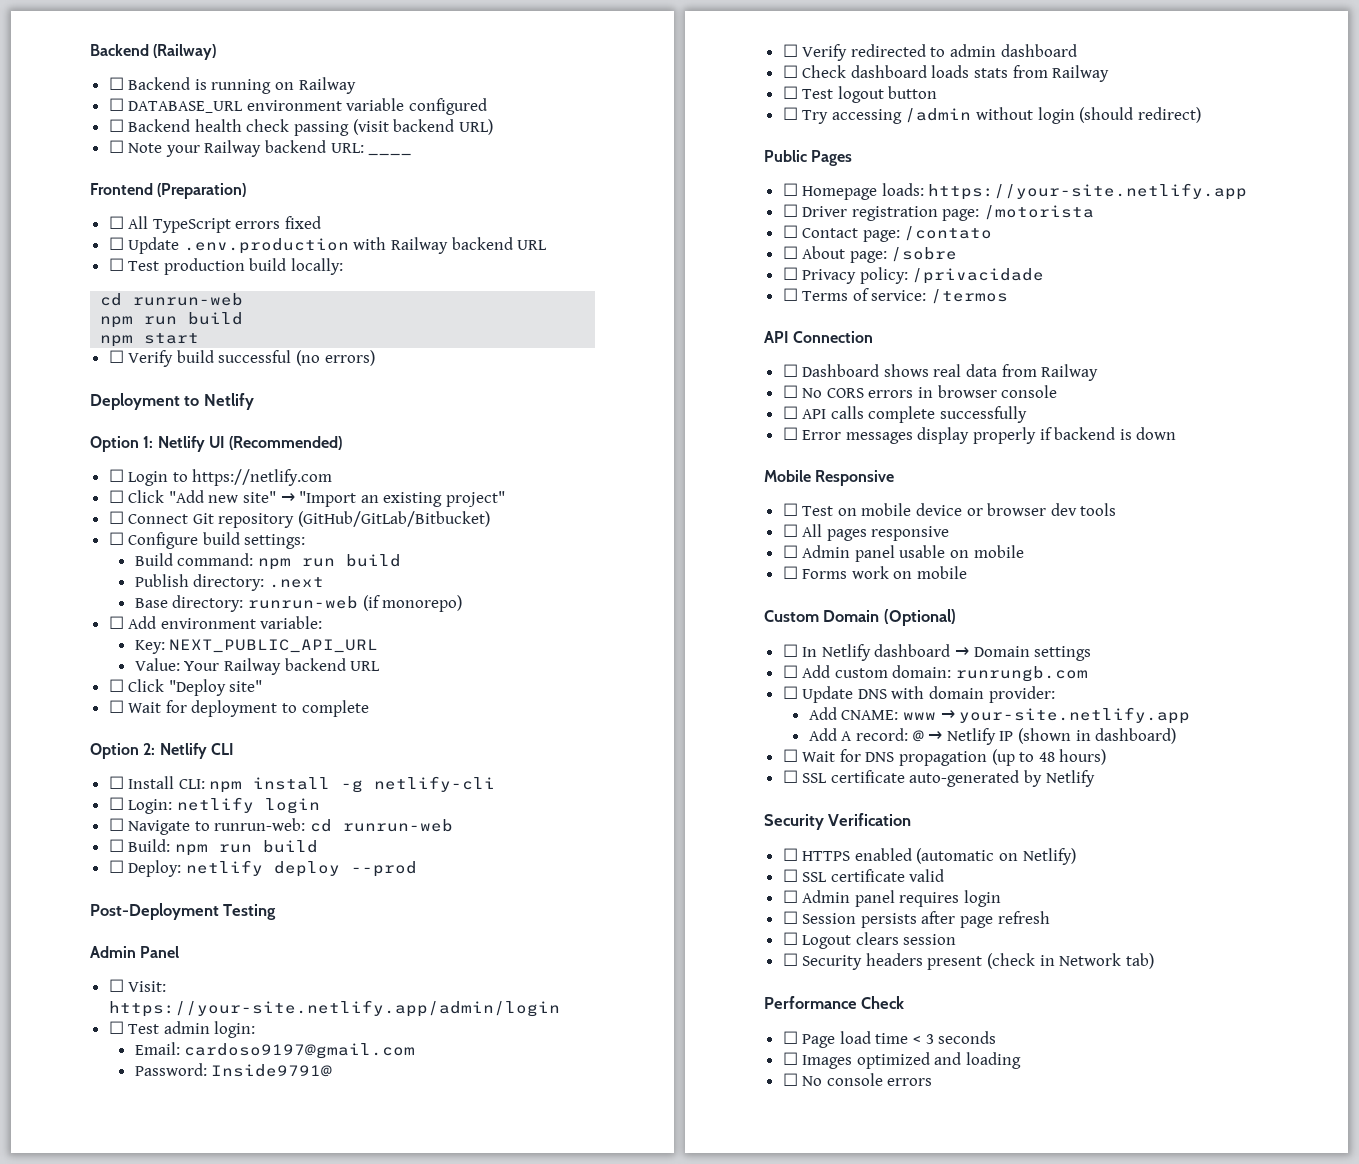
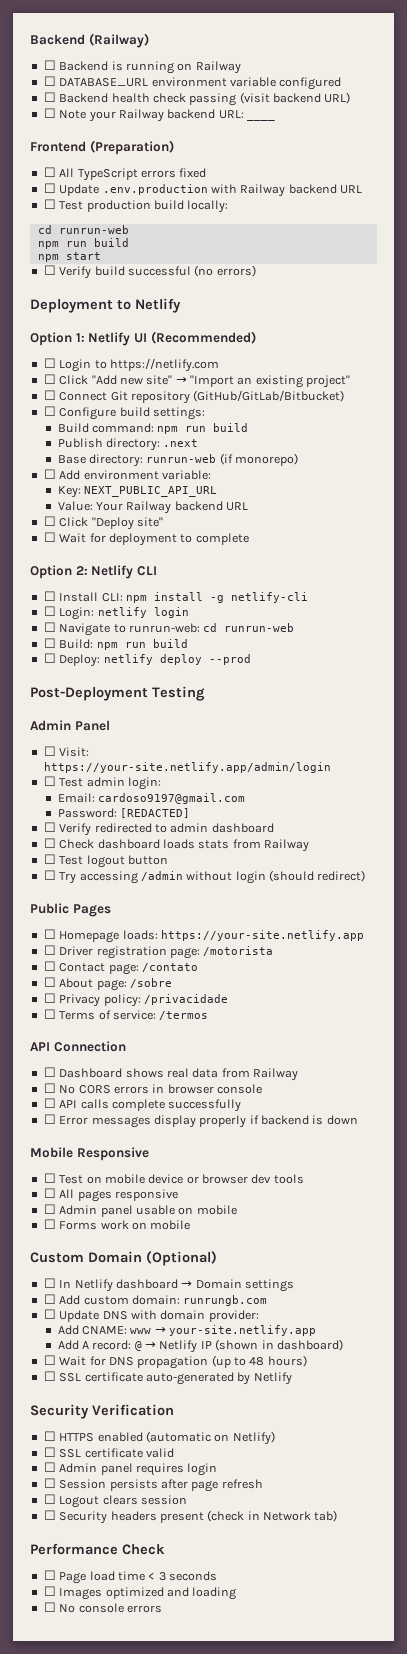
[211,1064,333,1077] Inside9791@ -> [119,808,190,818] [REDACTED]

